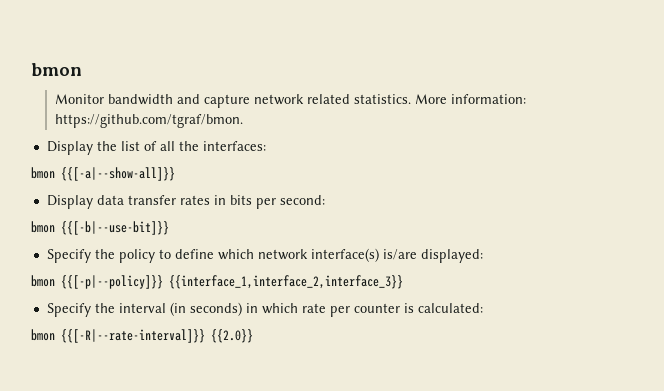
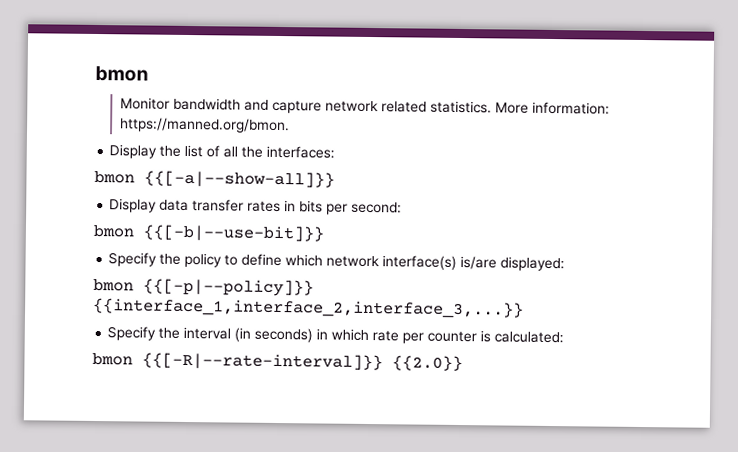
[55,114,244,128] https://github.com/tgraf/bmon. -> [119,117,290,134] https://manned.org/bmon.
[169,275,403,289] {{interface_1,interface_2,interface_3}} -> [93,297,524,319] {{interface_1,interface_2,interface_3,...}}

